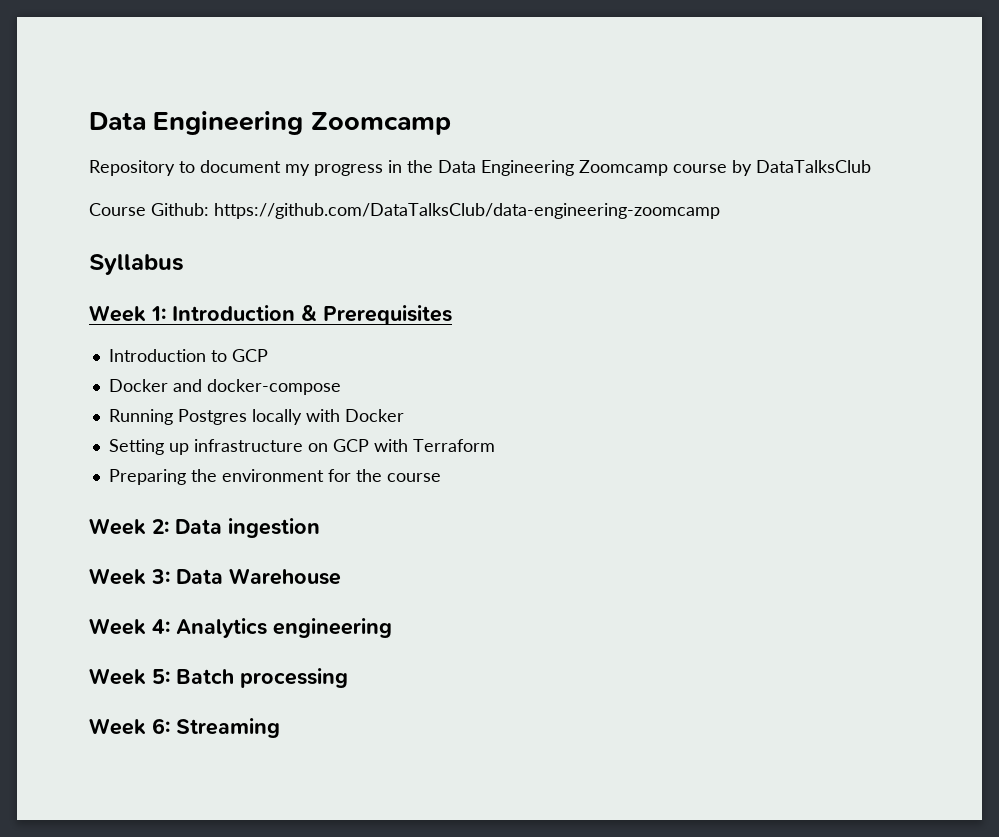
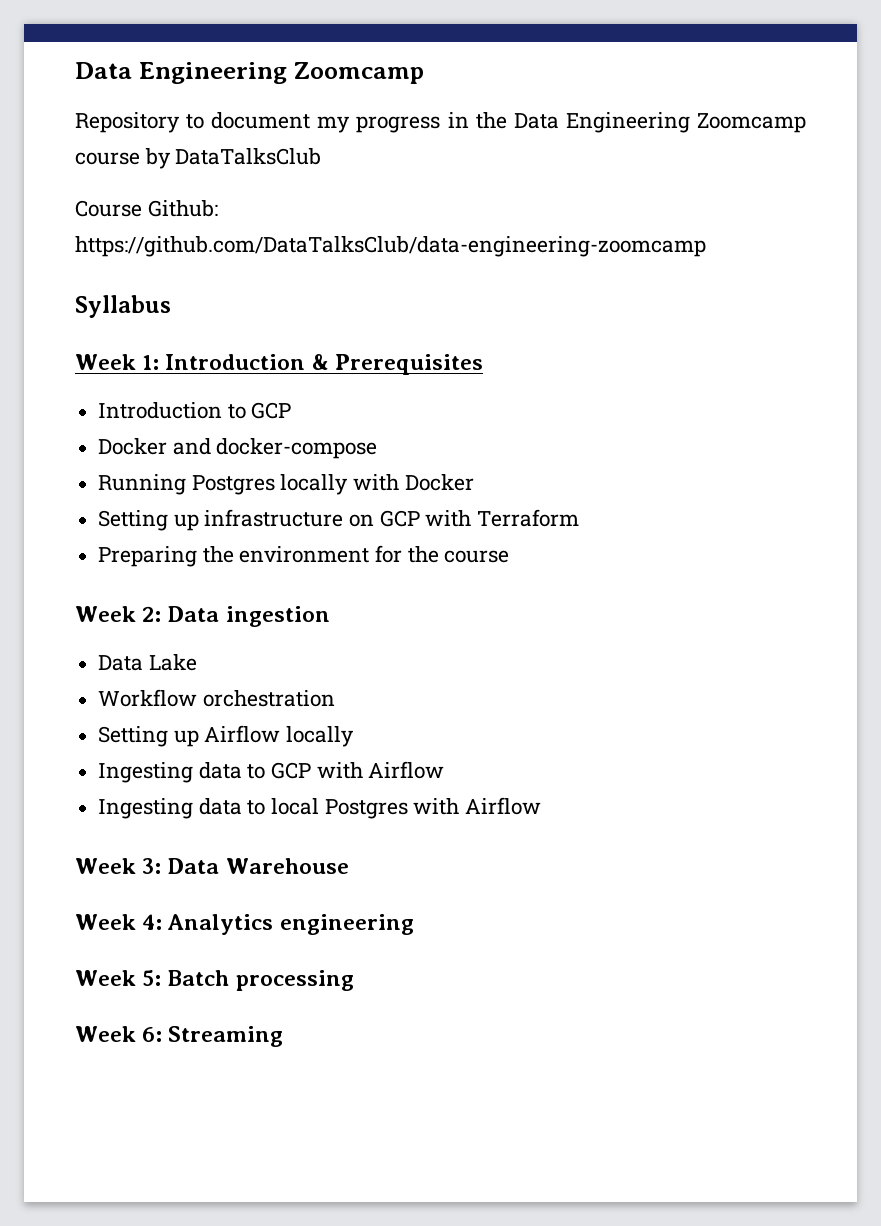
(320, 528) none -> [98,654,197,671] [98,689,335,707] [98,725,355,747] [98,761,445,783] [98,797,542,819] // Data Lake // Workflow orchestration // Setting up Airflow locally // Ingesting data to GCP with Airflow // Ingesting data to local Postgres with Airflow

